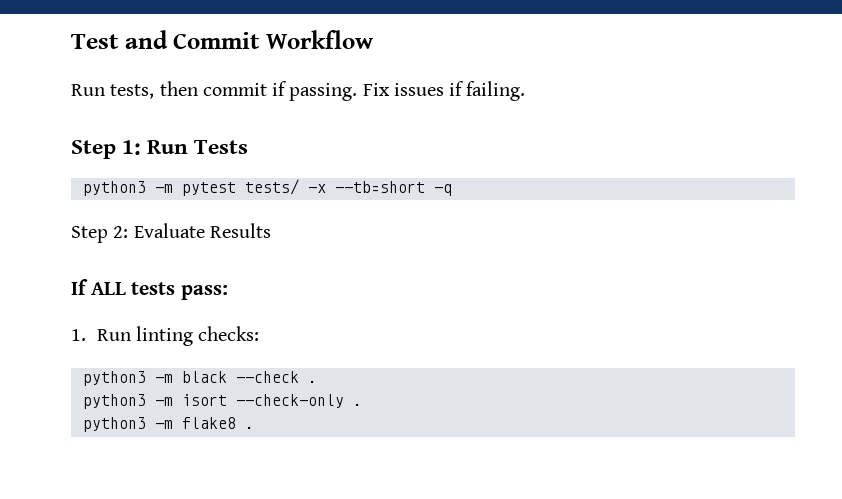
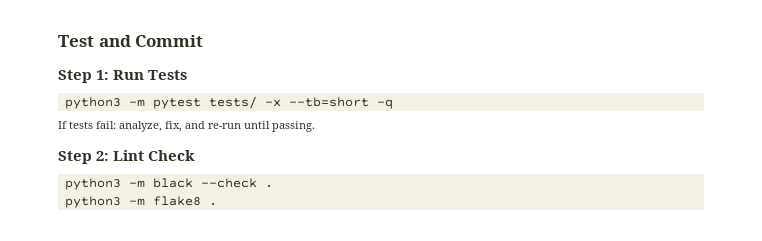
[265,30,373,49] [71,81,526,101] Workflow // Run tests, then commit if passing. Fix issues if failing. -> (204, 41) none
[71,223,271,243] [71,279,229,300] [71,326,260,346] Step 2: Evaluate Results // If ALL tests pass: // 1. Run linting checks: -> [58,121,315,132] [58,150,196,164] If tests fail: analyze, fix, and re-run until passing. // Step 2: Lint Check
[82,394,362,409] // python3 -m isort --check-only . -> (273, 186) none

